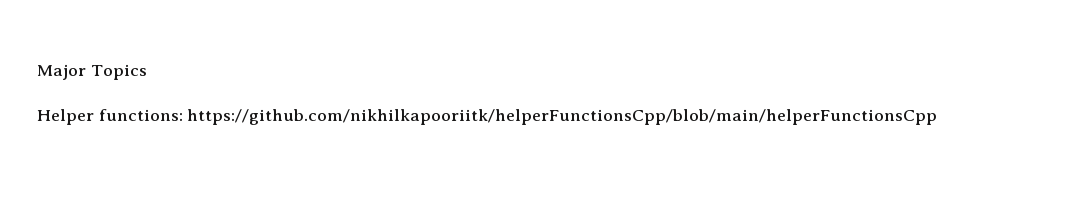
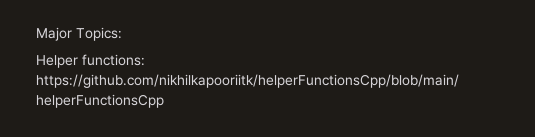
[90,64,147,80] Topics -> [76,27,122,41] Topics:

